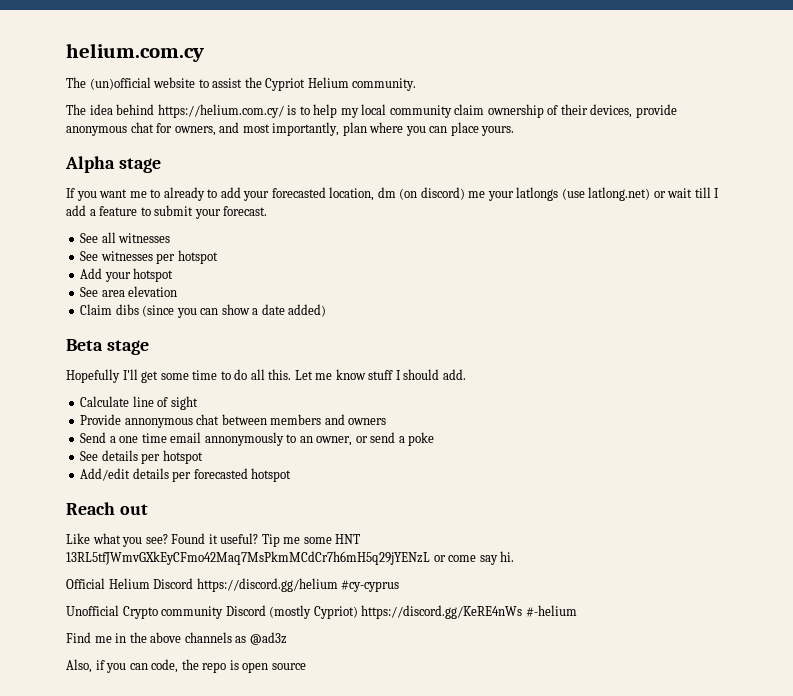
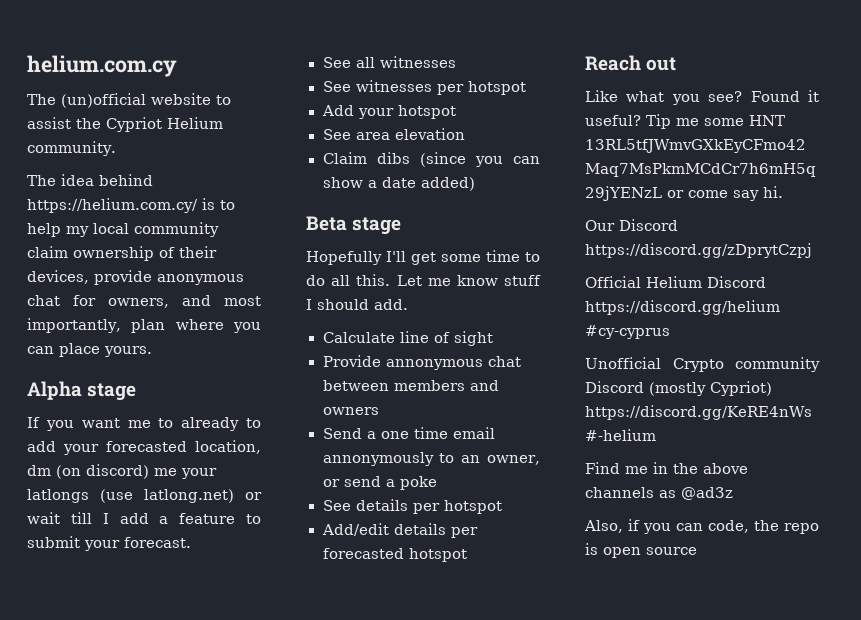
(515, 556) none -> [585,219,678,231] [585,243,812,258] // Our Discord https://discord.gg/zDprytCzpj

